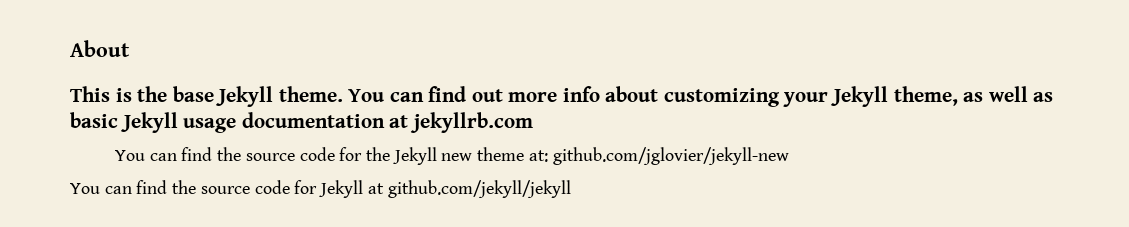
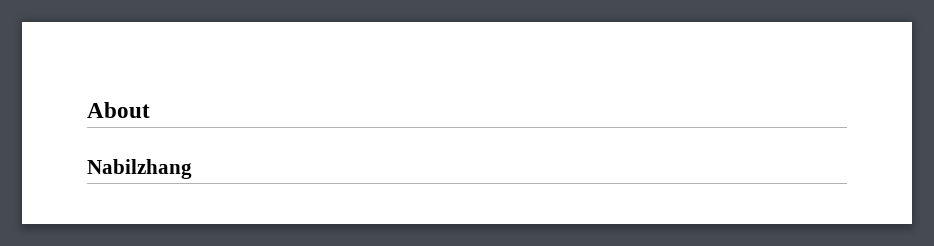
[70,86,1054,107] [70,112,533,133] [114,147,789,165] [70,180,571,198] This is the base Jekyll theme. You can find out more info about customizing your Jekyll theme, as well as basic Jekyll usage documentation at jekyllrb.com // You can find the source code for the Jekyll new theme at: github.com/jglovier/jekyll-new // You can find the source code for Jekyll at github.com/jekyll/jekyll -> [87,159,192,179] Nabilzhang

